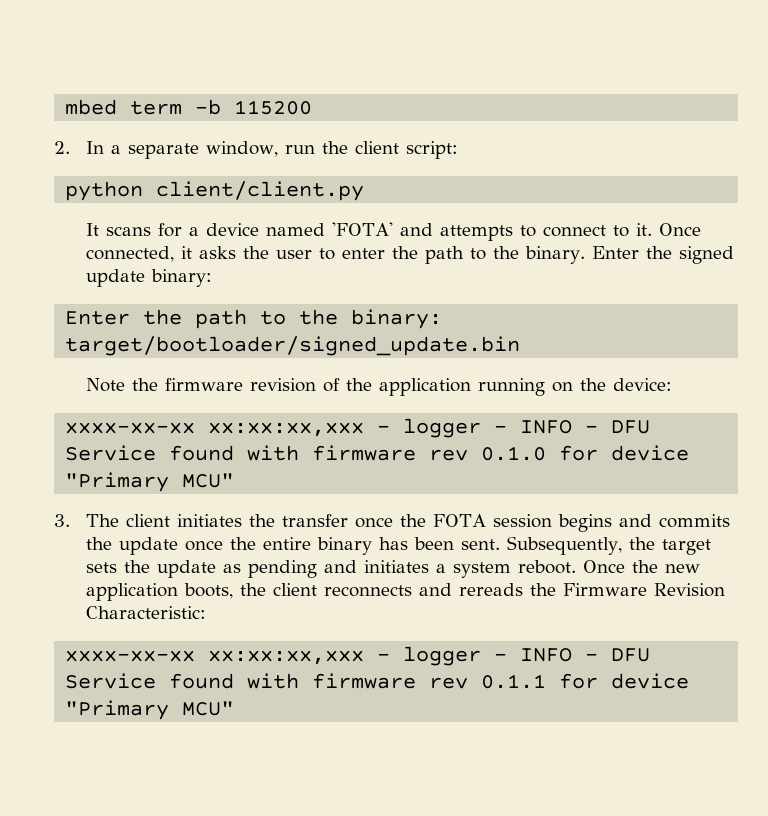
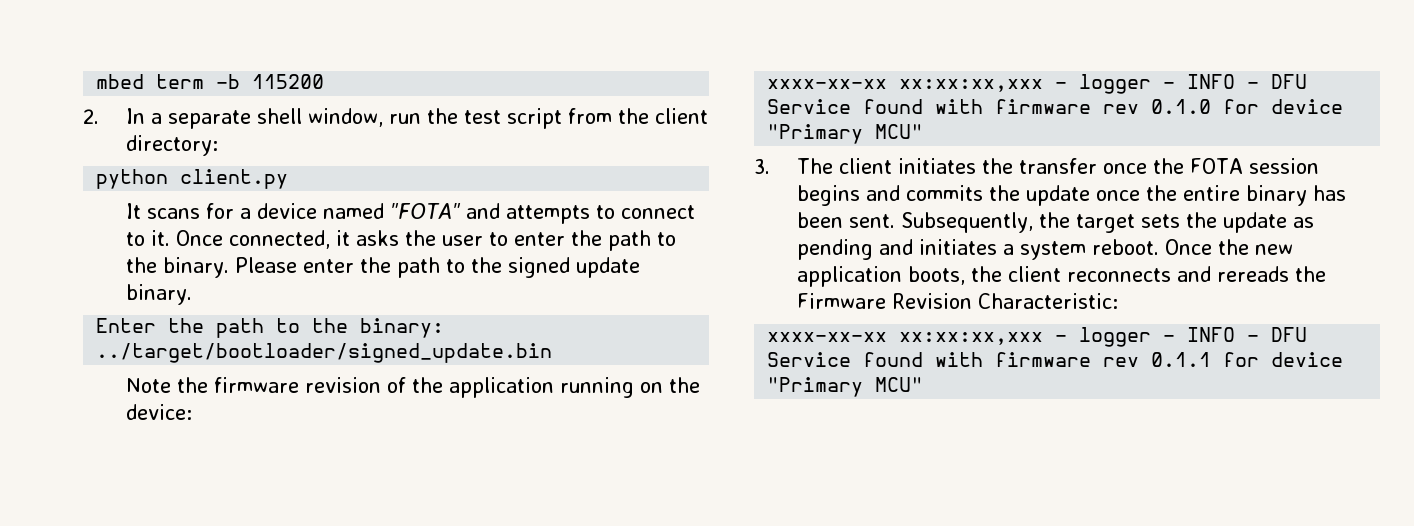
(200, 151) none -> [256,108,302,124] shell
[355,141,459,159] client script: -> [463,108,708,129] [125,135,218,156] test script from the client directory:
[156,181,365,201] client/client.py -> [180,169,289,189] client.py
[332,222,394,236] 'FOTA' -> [389,203,461,219] "FOTA"
[592,246,640,259] Enter -> [234,257,465,278] Please enter the path to
[151,269,213,287] binary: -> [125,284,192,305] binary.
[65,336,521,356] target/bootloader/signed_update.bin -> [96,343,553,363] ../target/bootloader/signed_update.bin

